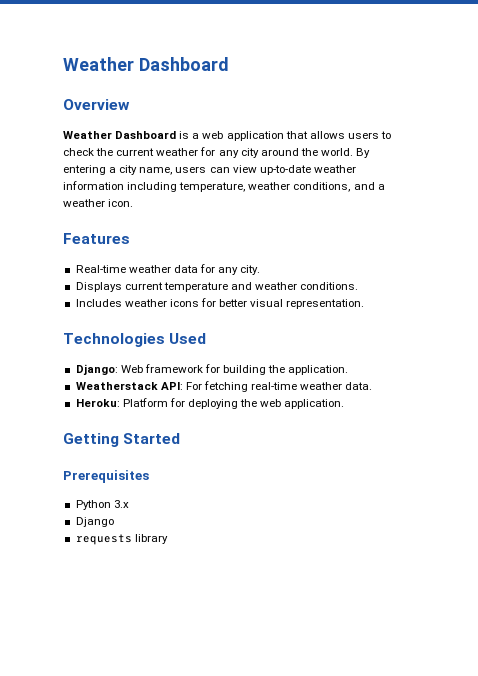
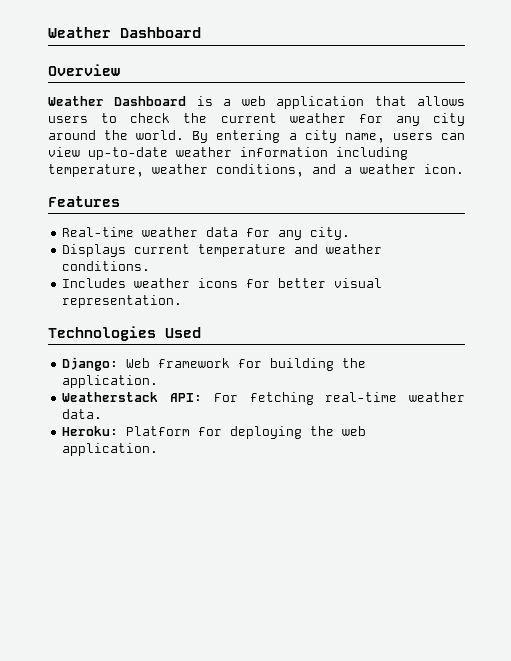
[63,433,181,447] [63,470,149,483] [75,500,129,510] [75,517,114,527] [75,534,168,545] // Getting Started // Prerequisites // Python 3.x // Django // requests library -> (159, 449) none

